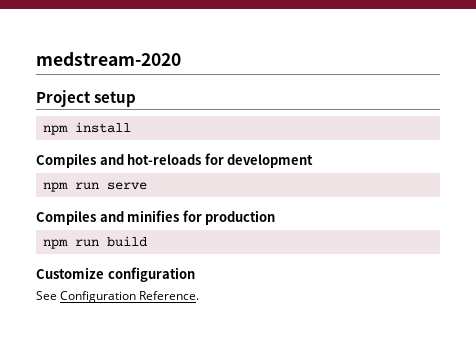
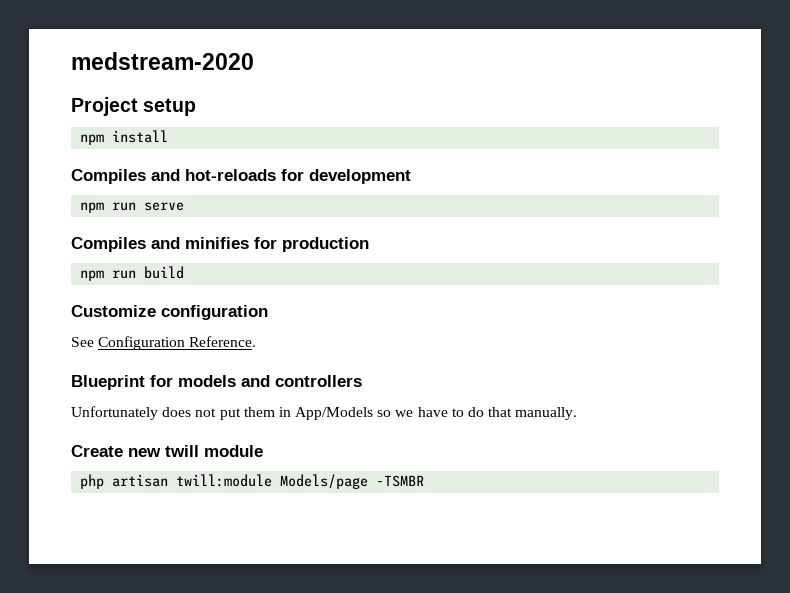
(200, 295) none -> [71,375,362,390] [71,406,578,420] [71,445,263,457] [80,474,425,489] // Blueprint for models and controllers // Unfortunately does not put them in App/Models so we have to do that manually. // Create new twill module // php artisan twill:module Models/page -TSMBR

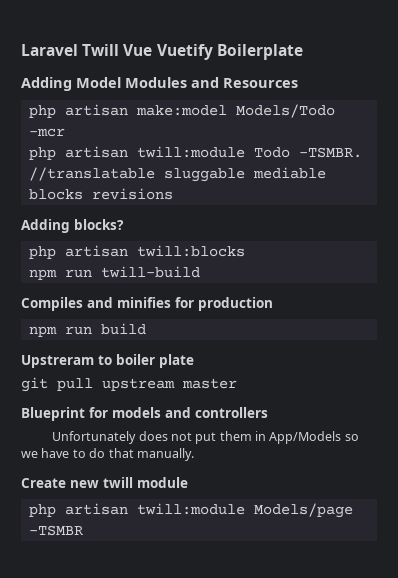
[71,52,254,70] [71,97,197,116] [80,130,169,145] [71,169,411,184] [80,202,185,213] medstream-2020 // Project setup // npm install // Compiles and hot-reloads for development // npm run serve -> [21,44,303,60] [21,77,298,91] [28,104,335,118] [28,128,65,137] [28,146,362,160] [28,167,326,182] [28,188,173,200] [21,219,124,233] [28,245,245,259] [28,266,200,280] Laravel Twill Vue Vuetify Boilerplate // Adding Model Modules and Resources // php artisan make:model Models/Todo -mcr // php artisan twill:module Todo -TSMBR. //translatable sluggable mediable blocks revisions // Adding blocks? // php artisan twill:blocks // npm run twill-build
[71,305,268,320] [71,336,257,350] Customize configuration // See Configuration Reference. -> [21,354,194,368] [21,377,237,392] Upstreram to boiler plate // git pull upstream master

